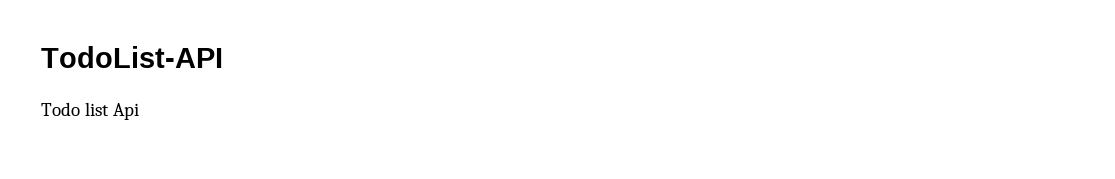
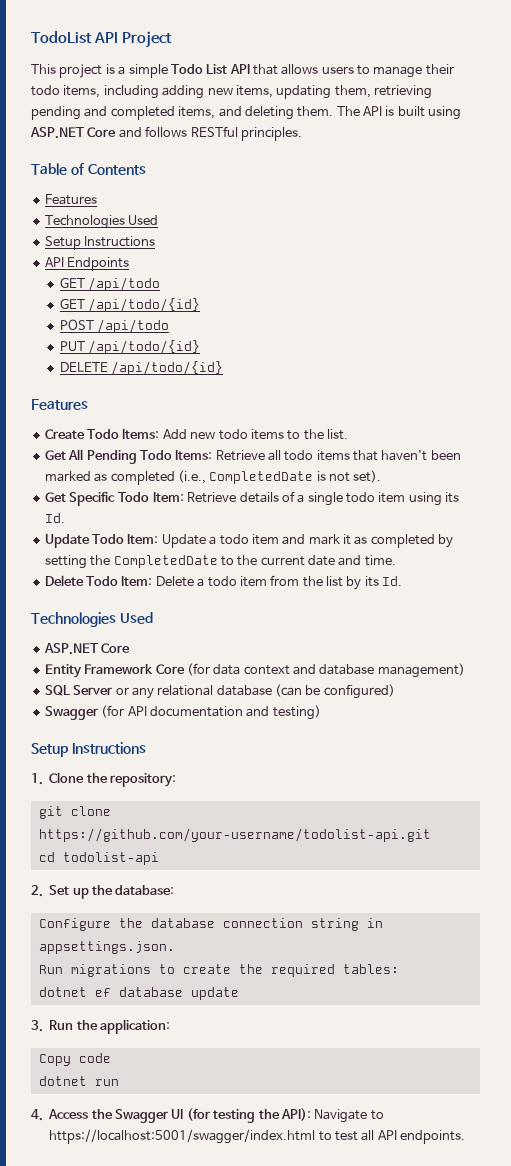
[41,46,223,68] [41,102,140,120] TodoList-API // Todo list Api -> [31,31,172,48] [31,64,454,78] [31,85,432,99] [31,106,462,120] [30,126,302,141] [31,163,146,175] [44,194,97,205] [44,215,159,229] [44,236,156,250] [44,257,130,271] [59,277,160,291] [59,298,200,312] [59,319,169,333] [59,340,200,354] [59,361,223,375] [31,399,88,410] [44,429,349,440] [44,449,461,464] [44,470,382,485] [44,491,460,506] [44,513,65,523] [44,534,454,548] [44,555,396,569] [44,575,403,590] [31,612,153,627] [43,643,131,655] [44,663,465,678] [44,684,395,699] [44,705,321,720] [31,742,146,757] [31,772,176,787] [38,806,111,819] [38,828,431,842] [38,852,159,865] [31,885,175,899] [38,918,383,931] [38,941,175,954] [38,964,399,977] [38,987,239,1000] [31,1019,170,1034] [38,1053,111,1066] [38,1076,119,1086] [31,1108,384,1123] [49,1129,466,1144] TodoList API Project // This project is a simple Todo List API that allows users to manage their todo items, including adding new items, updating them, retrieving pending and completed items, and deleting them. The API is built using ASP.NET Core and follows RESTful principles. // Table of Contents // Features // Technologies Used // Setup Instructions // API Endpoints // GET /api/todo // GET /api/todo/{id} // POST /api/todo // PUT /api/todo/{id} // DELETE /api/todo/{id} // Features // Create Todo Items: Add new todo items to the list. // Get All Pending Todo Items: Retrieve all todo items that haven't been marked as completed (i.e., CompletedDate is not set). // Get Specific Todo Item: Retrieve details of a single todo item using its Id. // Update Todo Item: Update a todo item and mark it as completed by setting the CompletedDate to the current date and time. // Delete Todo Item: Delete a todo item from the list by its Id. // Technologies Used // ASP.NET Core // Entity Framework Core (for data context and database management) // SQL Server or any relational database (can be configured) // Swagger (for API documentation and testing) // Setup Instructions // 1. Clone the repository: // git clone https://github.com/your-username/todolist-api.git // cd todolist-api // 2. Set up the database: // Configure the database connection string in appsettings.json. // Run migrations to create the required tables: // dotnet ef database update // 3. Run the application: // Copy code // dotnet run // 4. Access the Swagger UI (for testing the API): Navigate to https://localhost:5001/swagger/index.html to test all API endpoints.

